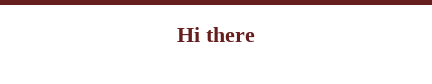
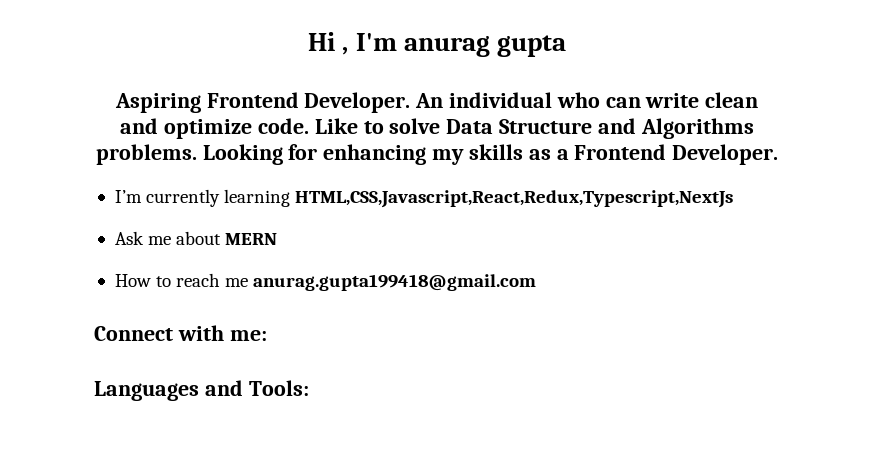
[206,27,255,42] there -> [342,33,566,57] [114,92,759,113] [120,118,754,139] [95,144,779,165] [114,189,734,208] [114,231,278,245] [114,273,537,291] [94,325,267,341] [94,380,309,401] , I'm anurag gupta // Aspiring Frontend Developer. An individual who can write clean and optimize code. Like to solve Data Structure and Algorithms problems. Looking for enhancing my skills as a Frontend Developer. // I’m currently learning HTML,CSS,Javascript,React,Redux,Typescript,NextJs // Ask me about MERN // How to reach me anurag.gupta199418@gmail.com // Connect with me: // Languages and Tools:

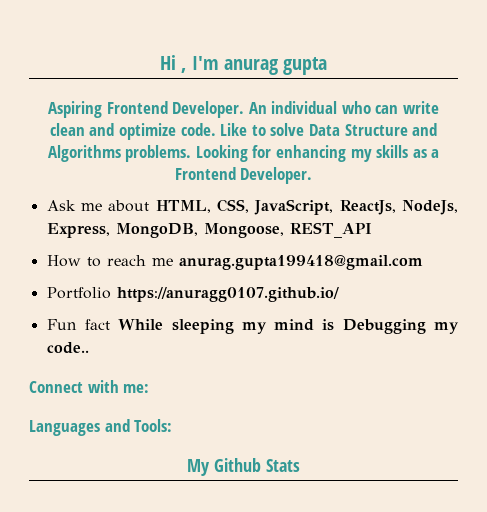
[114,189,734,208] // I’m currently learning HTML,CSS,Javascript,React,Redux,Typescript,NextJs -> (313, 175) none
[225,233,278,245] MERN -> [155,199,458,215] [46,222,372,238] HTML, CSS, JavaScript, ReactJs, NodeJs, Express, MongoDB, Mongoose, REST_API
(537, 282) none -> [46,287,339,302] [46,319,460,334] [46,342,89,354] // Portfolio https://anuragg0107.github.io/ // Fun fact While sleeping my mind is Debugging my code..
(309, 388) none -> [187,458,300,476] // My Github Stats

